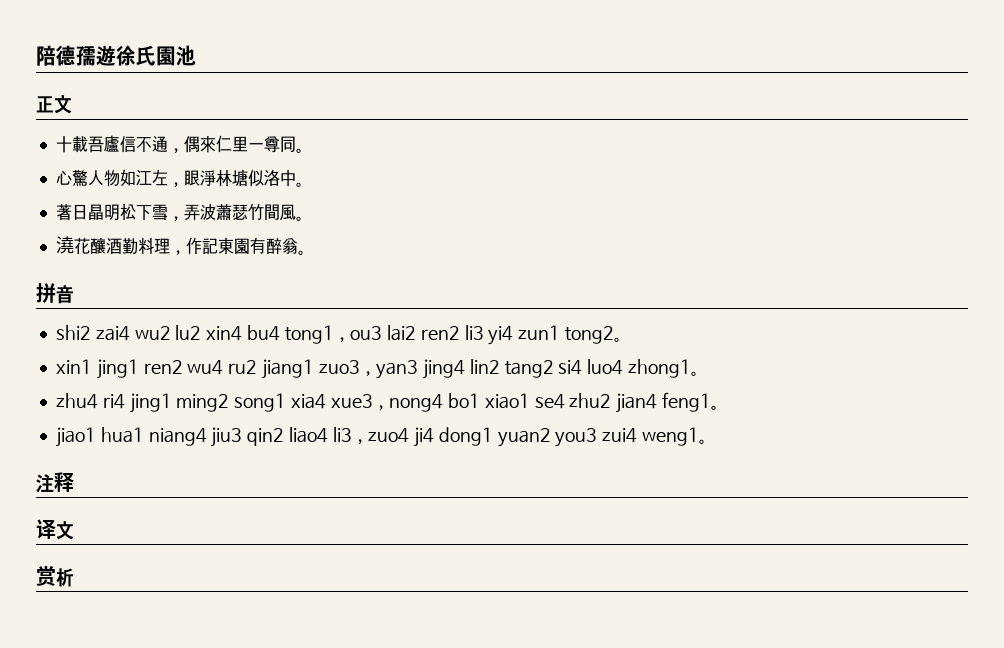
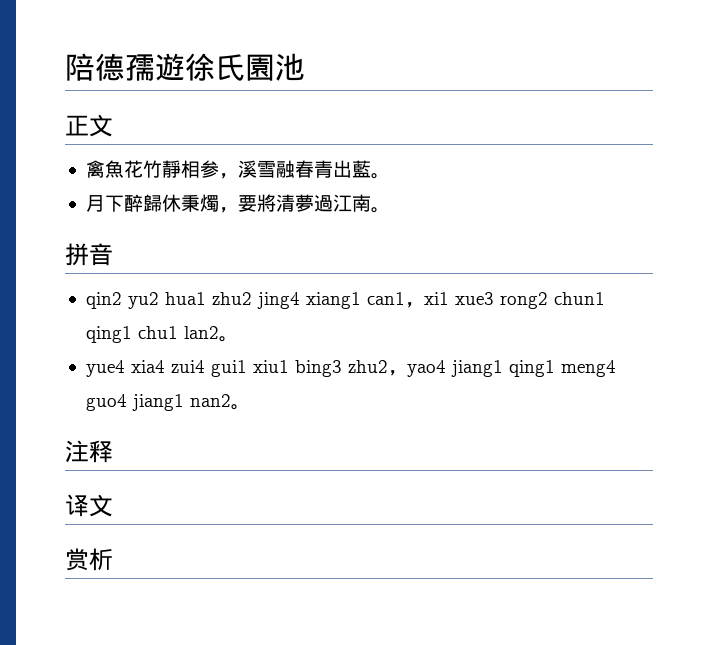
[55,135,304,153] [55,169,304,187] [55,203,304,221] [55,236,306,255] [36,283,74,304] [55,325,623,345] [55,359,700,379] [55,392,720,413] [55,427,700,447] 十載吾廬信不通，偶來仁里一尊同。 // 心驚人物如江左，眼淨林塘似洛中。 // 著日晶明松下雪，弄波蕭瑟竹間風。 // 澆花釀酒勤料理，作記東園有醉翁。 // 拼音 // shi2 zai4 wu2 lu2 xin4 bu4 tong1，ou3 lai2 ren2 li3 yi4 zun1 tong2。 // xin1 jing1 ren2 wu4 ru2 jiang1 zuo3，yan3 jing4 lin2 tang2 si4 luo4 zhong1。 // zhu4 ri4 jing1 ming2 song1 xia4 xue3，nong4 bo1 xiao1 se4 zhu2 jian4 feng1。 // jiao1 hua1 niang4 jiu3 qin2 liao4 li3，zuo4 ji4 dong1 yuan2 you3 zui4 weng1 -> [85,160,390,179] [85,194,390,213] [65,243,113,266] [85,292,605,309] [85,326,238,343] [85,360,616,377] [85,394,231,411] 禽魚花竹靜相参，溪雪融春青出藍。 // 月下醉歸休秉燭，要將清夢過江南。 // 拼音 // qin2 yu2 hua1 zhu2 jing4 xiang1 can1，xi1 xue3 rong2 chun1 qing1 chu1 lan2。 // yue4 xia4 zui4 gui1 xiu1 bing3 zhu2，yao4 jiang1 qing1 meng4 guo4 jiang1 nan2

